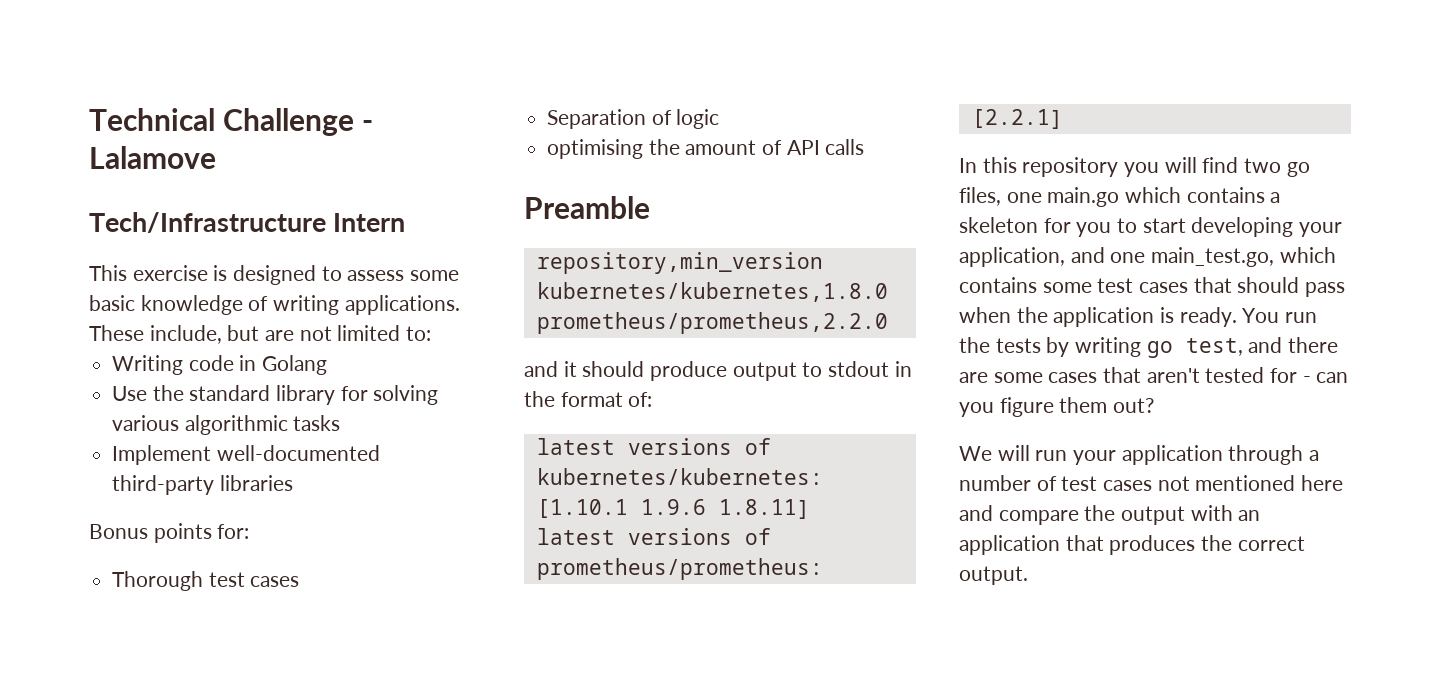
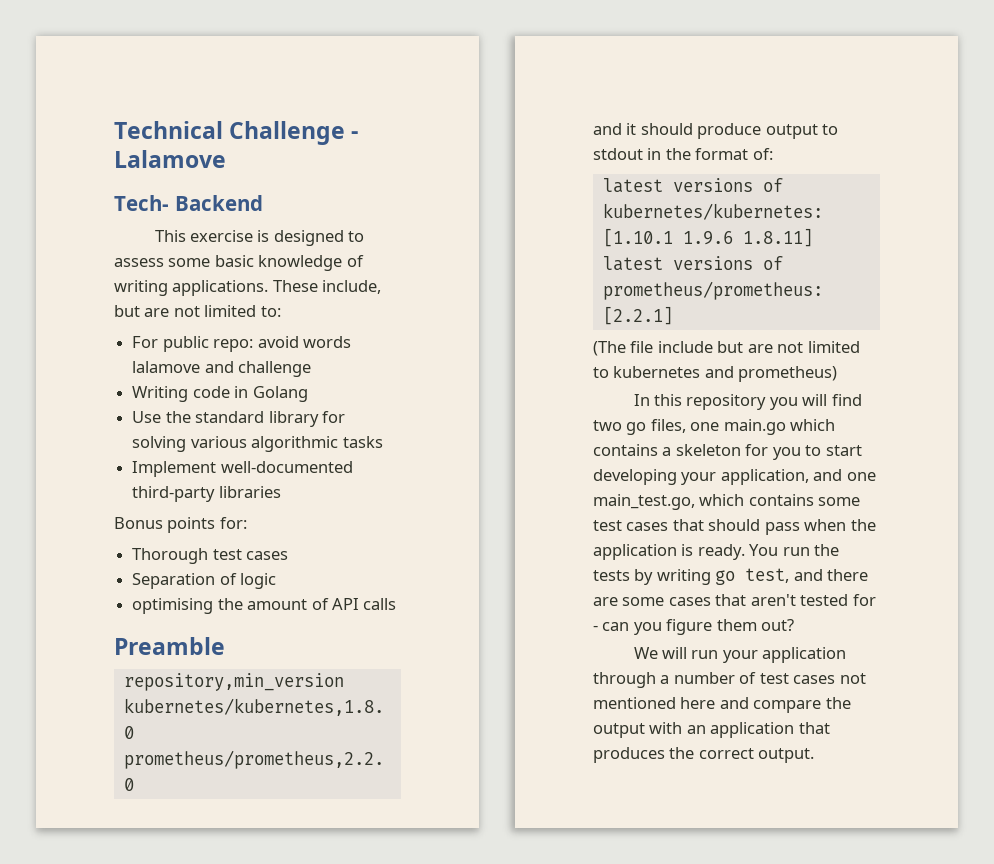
[89,212,406,233] Tech/Infrastructure Intern -> [114,195,263,211] Tech- Backend
(432, 333) none -> [132,336,351,352] [132,361,312,377] // For public repo: avoid words lalamove and challenge
(1063, 119) none -> [593,341,860,356] [593,366,838,382] // (The file include but are not limited to kubernetes and prometheus)

